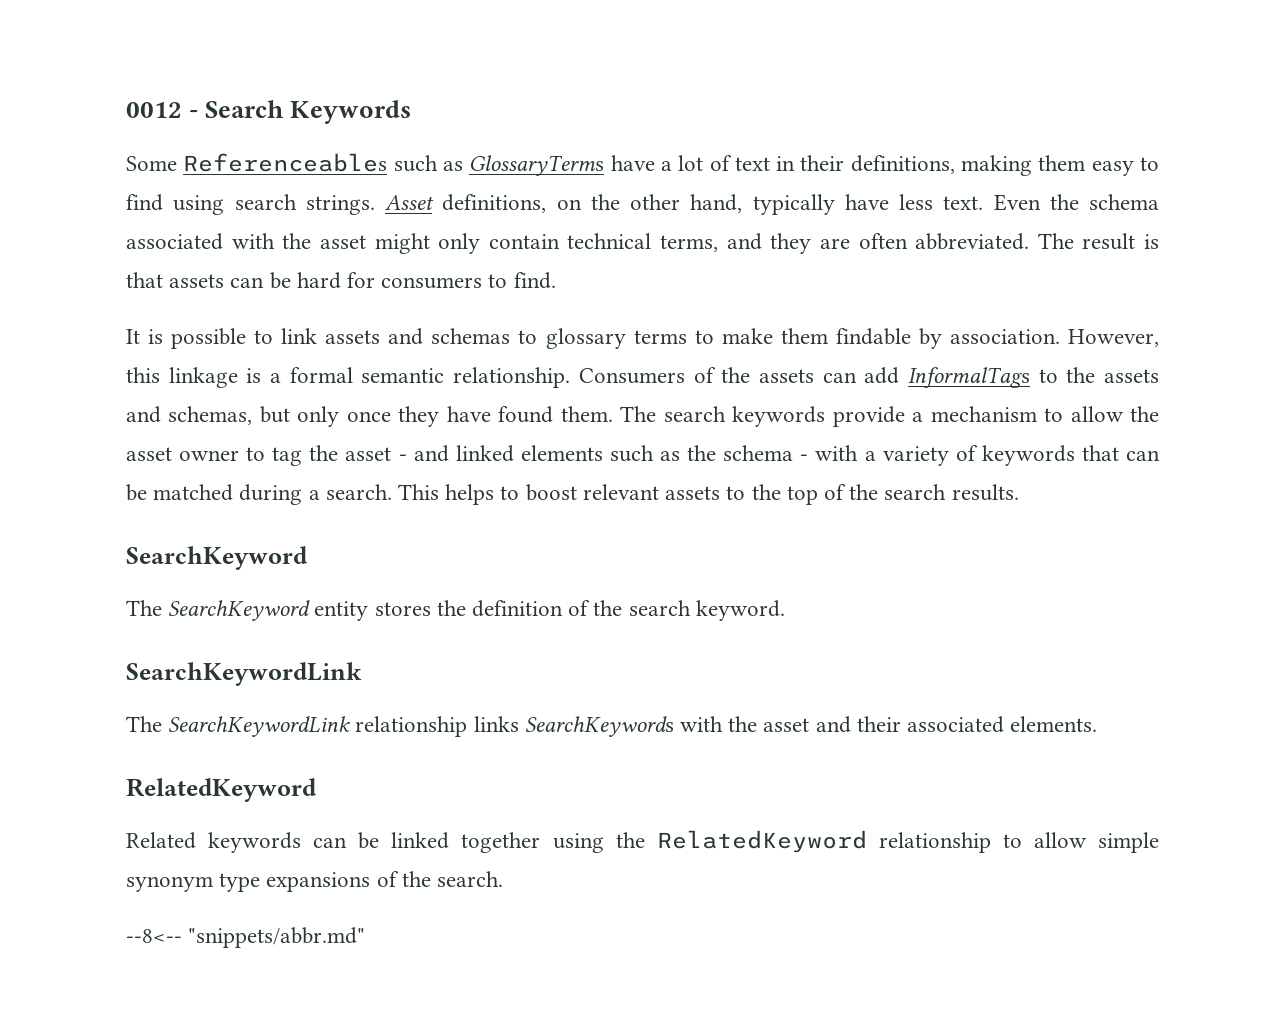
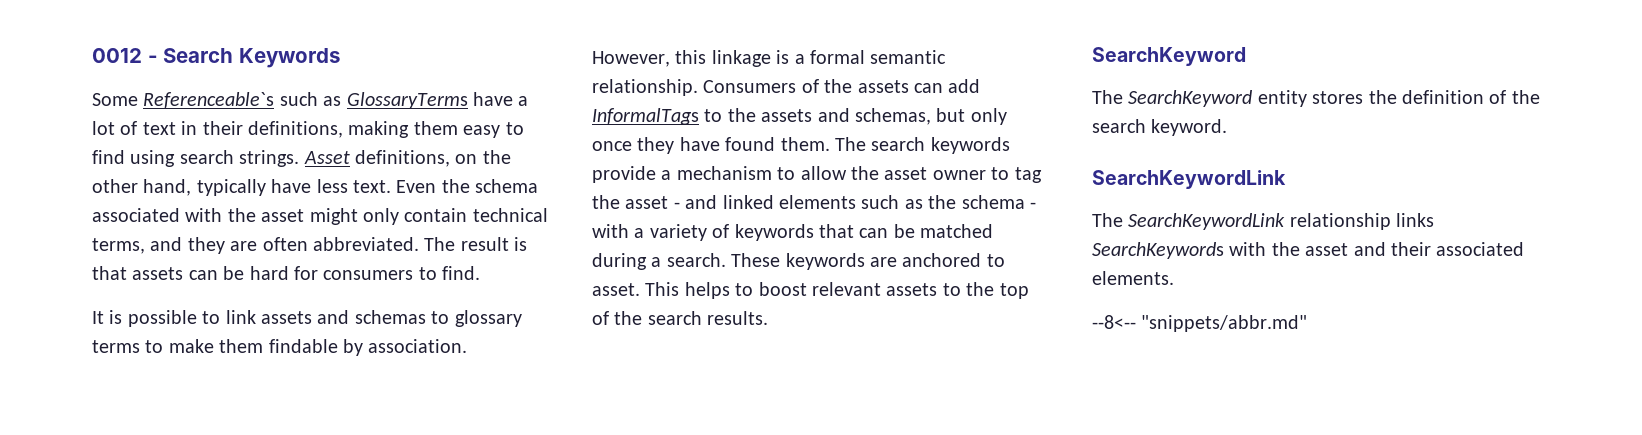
[183,153,388,172] Referenceables -> [143,92,275,108] Referenceable`s
(392, 492) none -> [731,253,1005,270] [592,283,640,296] These keywords are anchored to asset.
[126,778,317,802] [126,830,1159,853] [126,871,504,892] // RelatedKeyword // Related keywords can be linked together using the RelatedKeyword relationship to allow simple synonym type expansions of the search. -> (1174, 278) none

